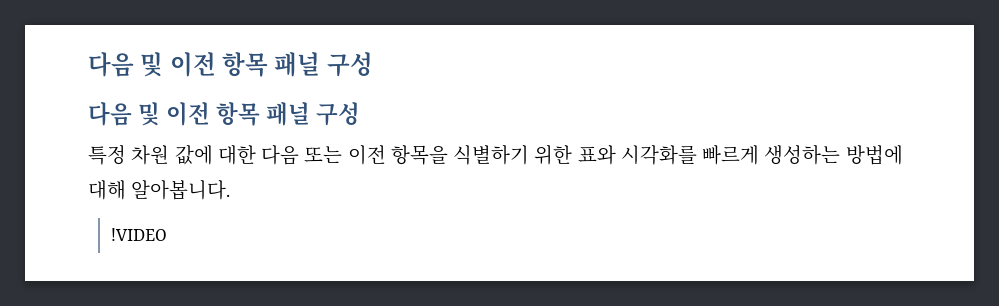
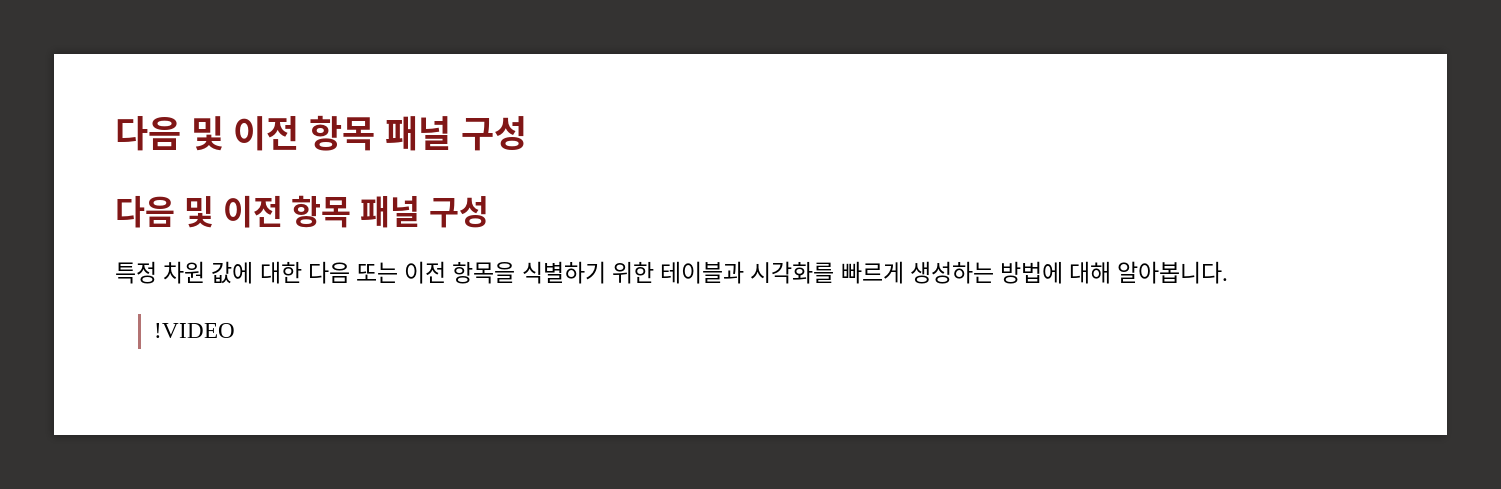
[577,145,616,165] 표와 -> [660,261,745,284] 테이블과

